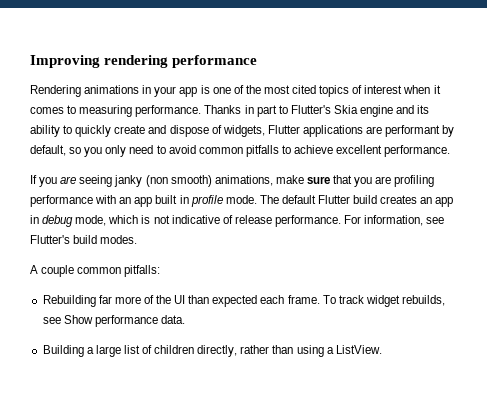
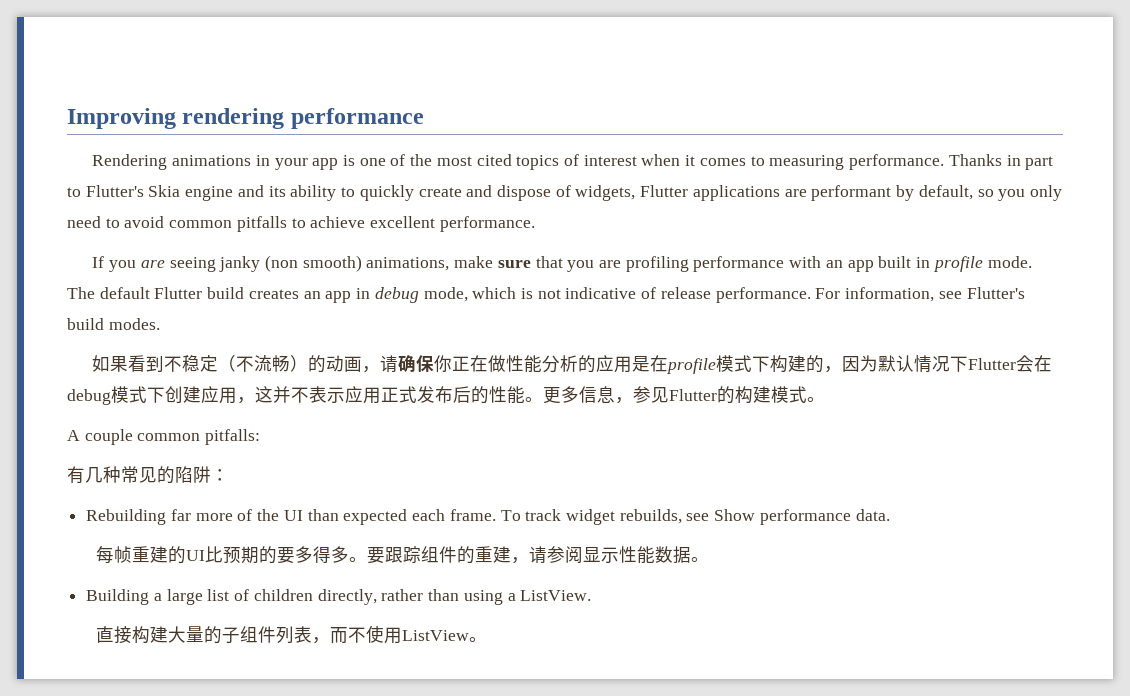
(138, 239) none -> [92,355,1053,374] [67,386,825,405] // 如果看到不稳定（不流畅）的动画，请确保你正在做性能分析的应用是在profile模式下构建的，因为默认情况下Flutter会在debug模式下创建应用，这并不表示应用正式发布后的性能。更多信息，参见Flutter的构建模式。
(161, 271) none -> [67,466,229,484] // 有几种常见的陷阱：
(185, 319) none -> [96,546,710,564] // 每帧重建的UI比预期的要多得多。要跟踪组件的重建，请参阅显示性能数据。
(382, 349) none -> [96,625,488,644] // 直接构建大量的子组件列表，而不使用ListView。

